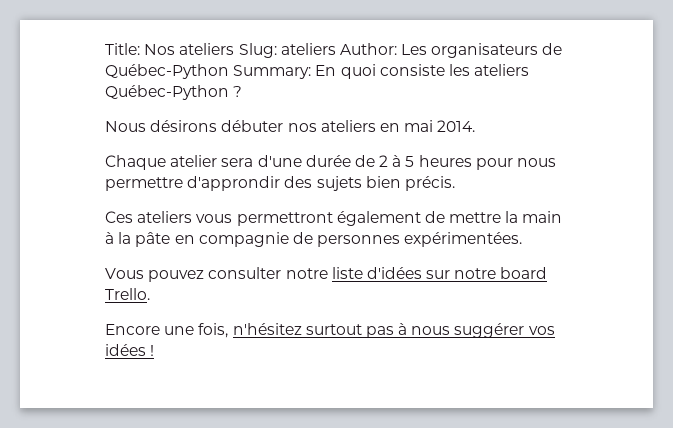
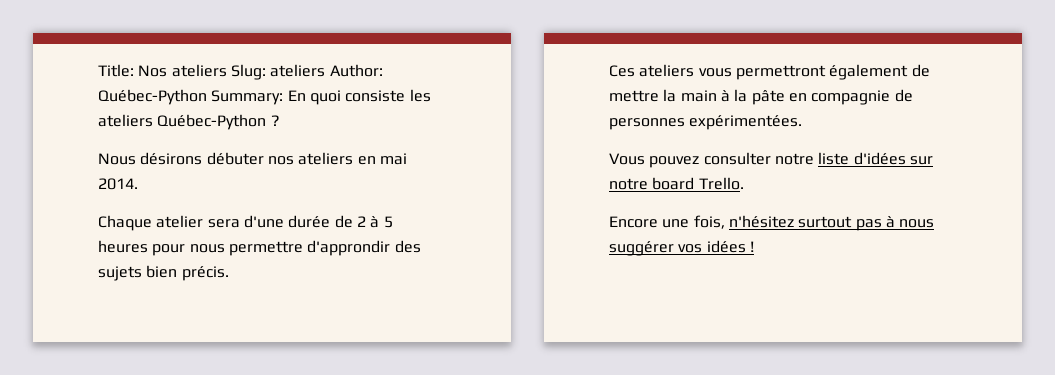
[401,43,563,58] Les organisateurs de -> (383, 70) none

